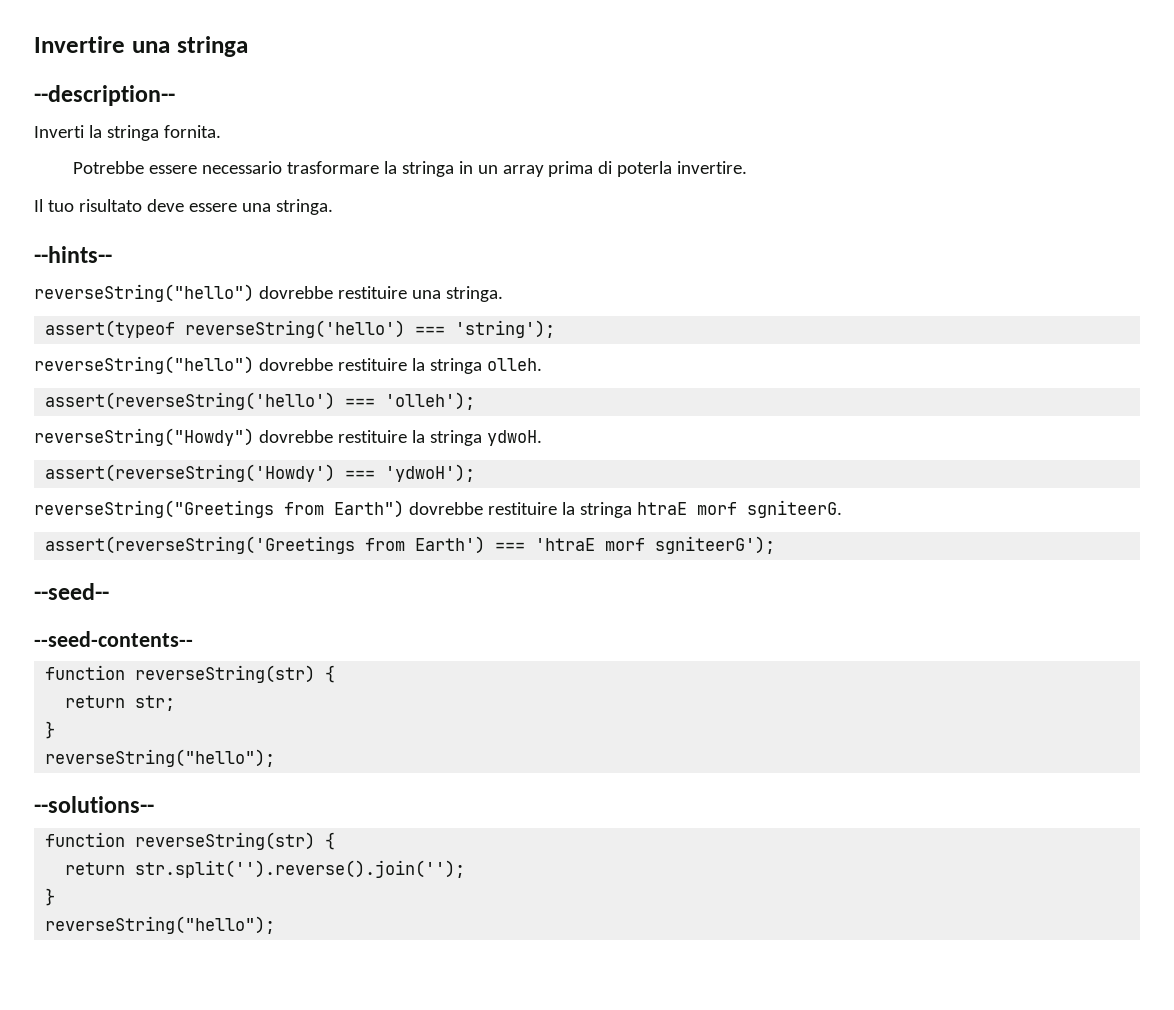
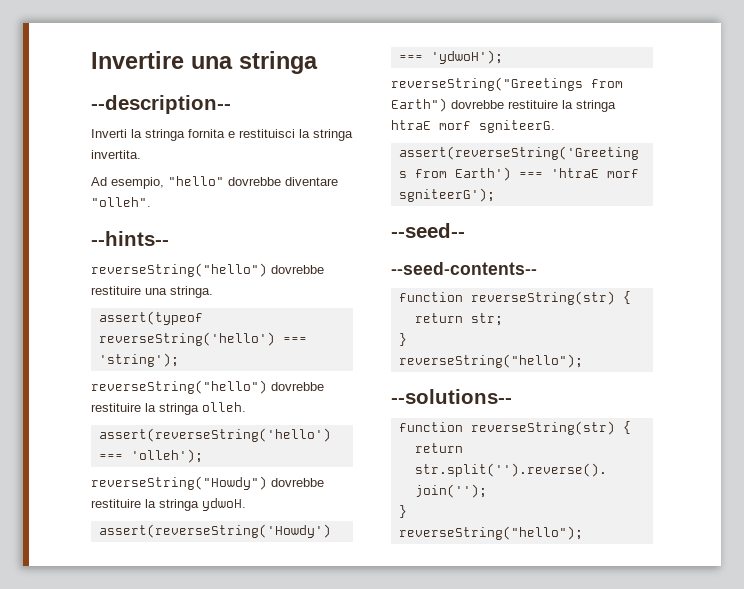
[163,125,221,138] [72,161,748,177] [34,199,333,215] fornita. // Potrebbe essere necessario trasformare la stringa in un array prima di poterla invertire. // Il tuo risultato deve essere una stringa. -> [188,129,353,141] [91,150,141,159] [91,176,338,189] [91,197,151,207] fornita e restituisci la stringa invertita. // Ad esempio, "hello" dovrebbe diventare "olleh".

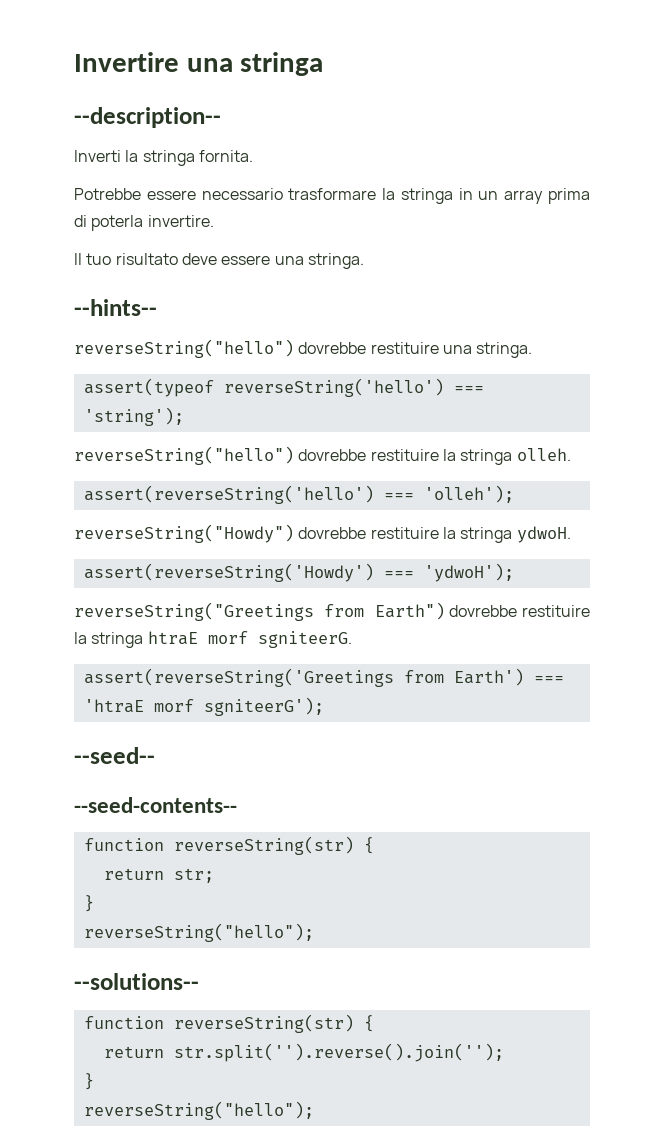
[188,129,353,141] [91,150,141,159] [91,176,338,189] [91,197,151,207] fornita e restituisci la stringa invertita. // Ad esempio, "hello" dovrebbe diventare "olleh". -> [198,150,253,162] [74,188,590,204] [74,215,214,231] [74,253,364,269] fornita. // Potrebbe essere necessario trasformare la stringa in un array prima di poterla invertire. // Il tuo risultato deve essere una stringa.

